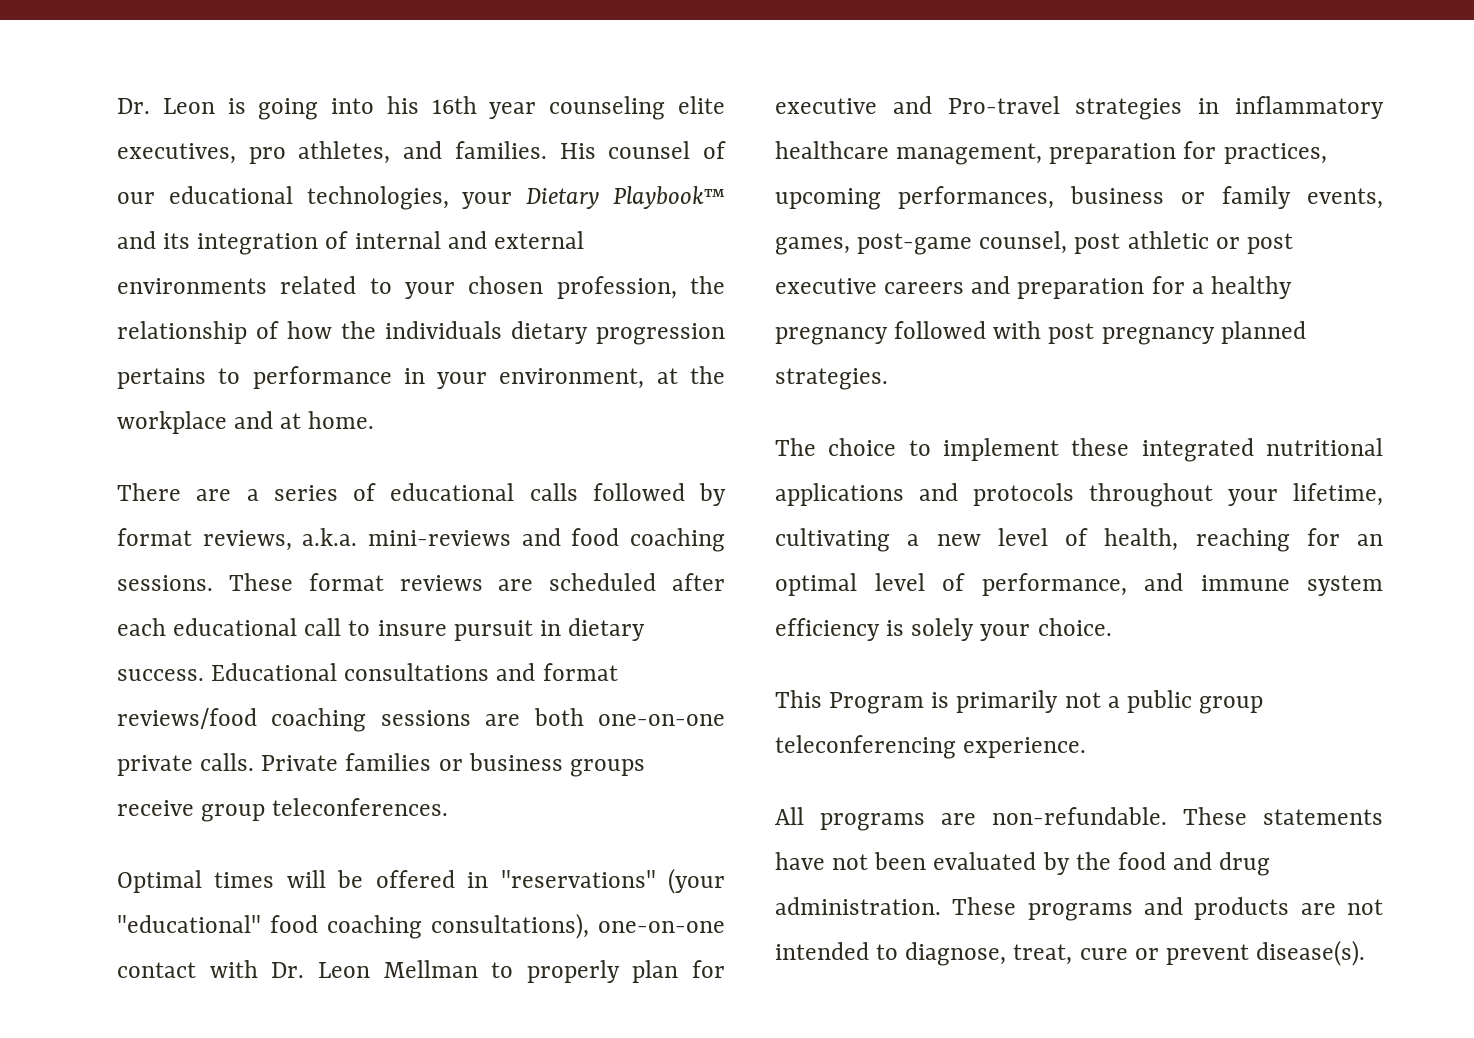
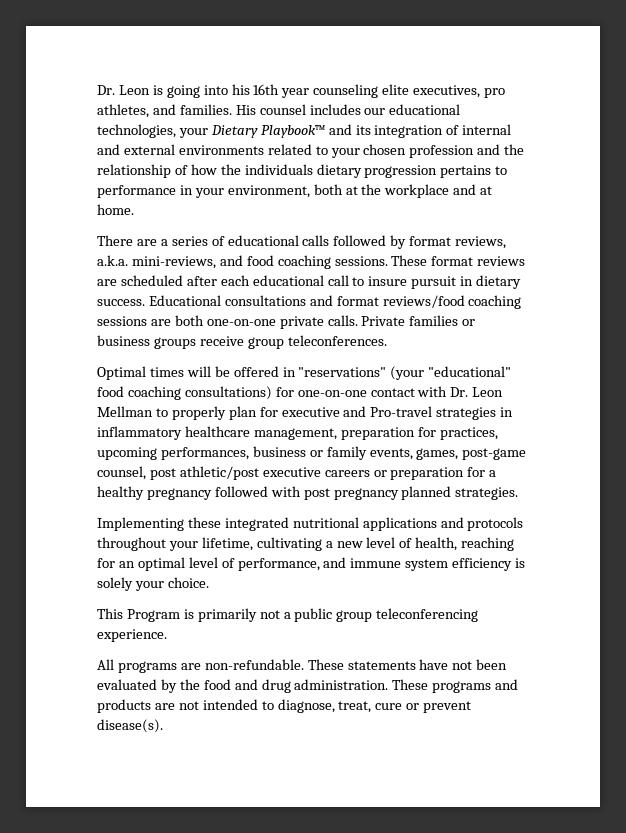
[703,141,726,159] of -> [309,104,361,115] includes
[556,276,677,299] profession, -> [409,144,501,158] profession and
(645, 378) none -> [313,184,343,195] both
[368,530,511,546] mini-reviews -> [131,256,216,269] mini-reviews,
[431,913,589,939] consultations), -> [184,386,294,400] consultations) for
[1127,231,1293,254] athletic or post -> [179,466,259,480] athletic/post
[971,276,1011,294] and -> [373,470,387,477] or
[775,438,1059,461] The choice to implement -> [97,517,184,531] Implementing

